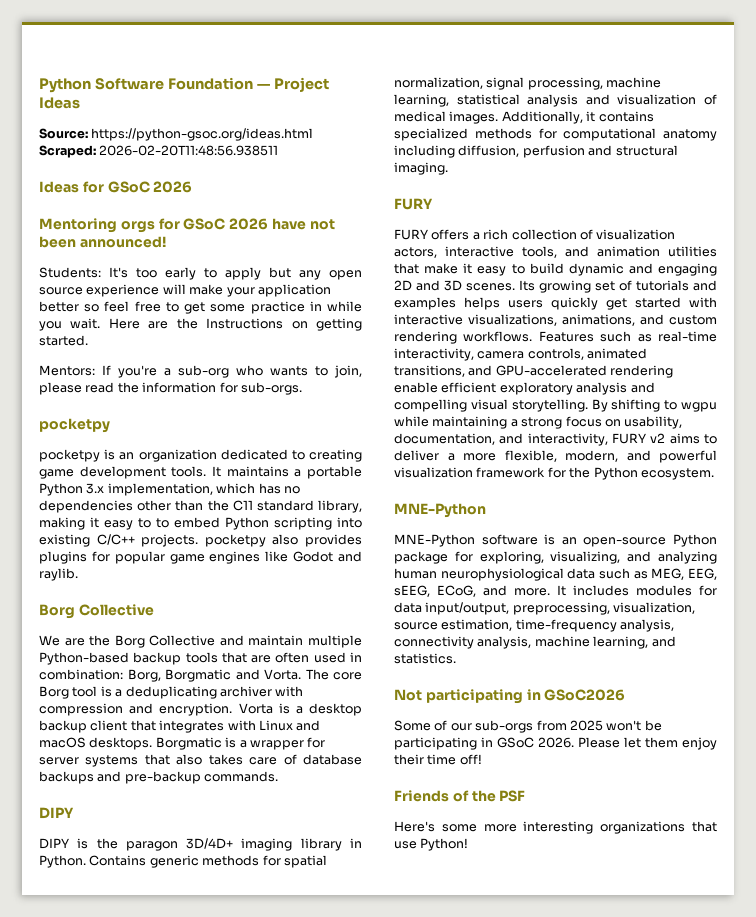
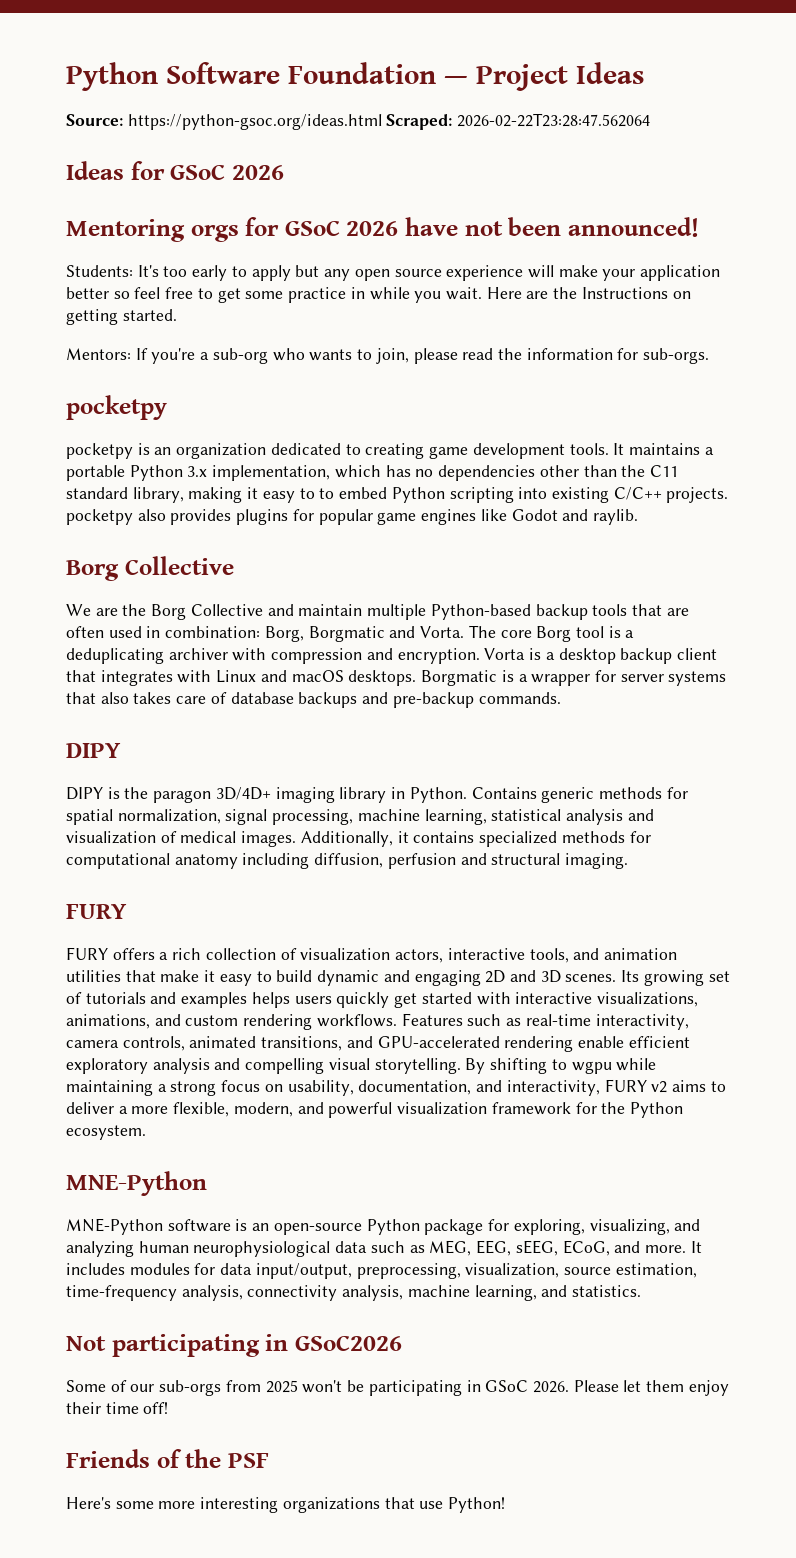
[99,145,279,156] 2026-02-20T11:48:56.938511 -> [457,113,651,127] 2026-02-22T23:28:47.562064

